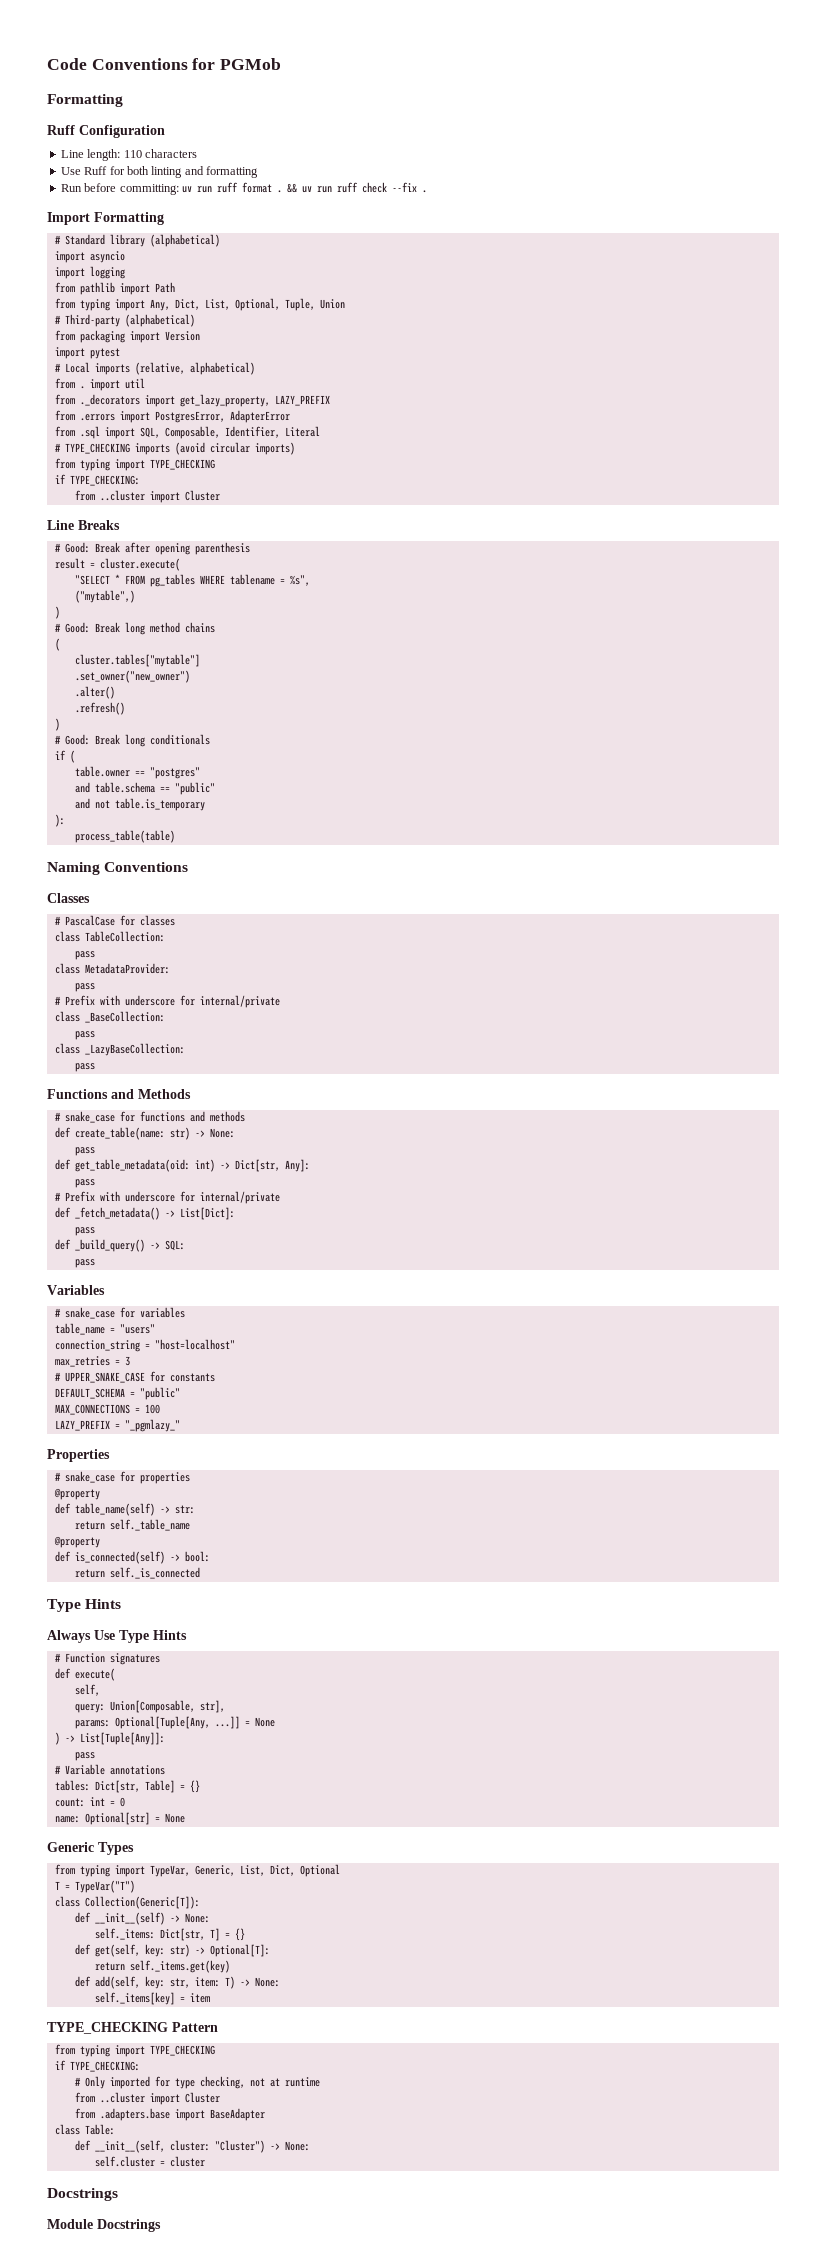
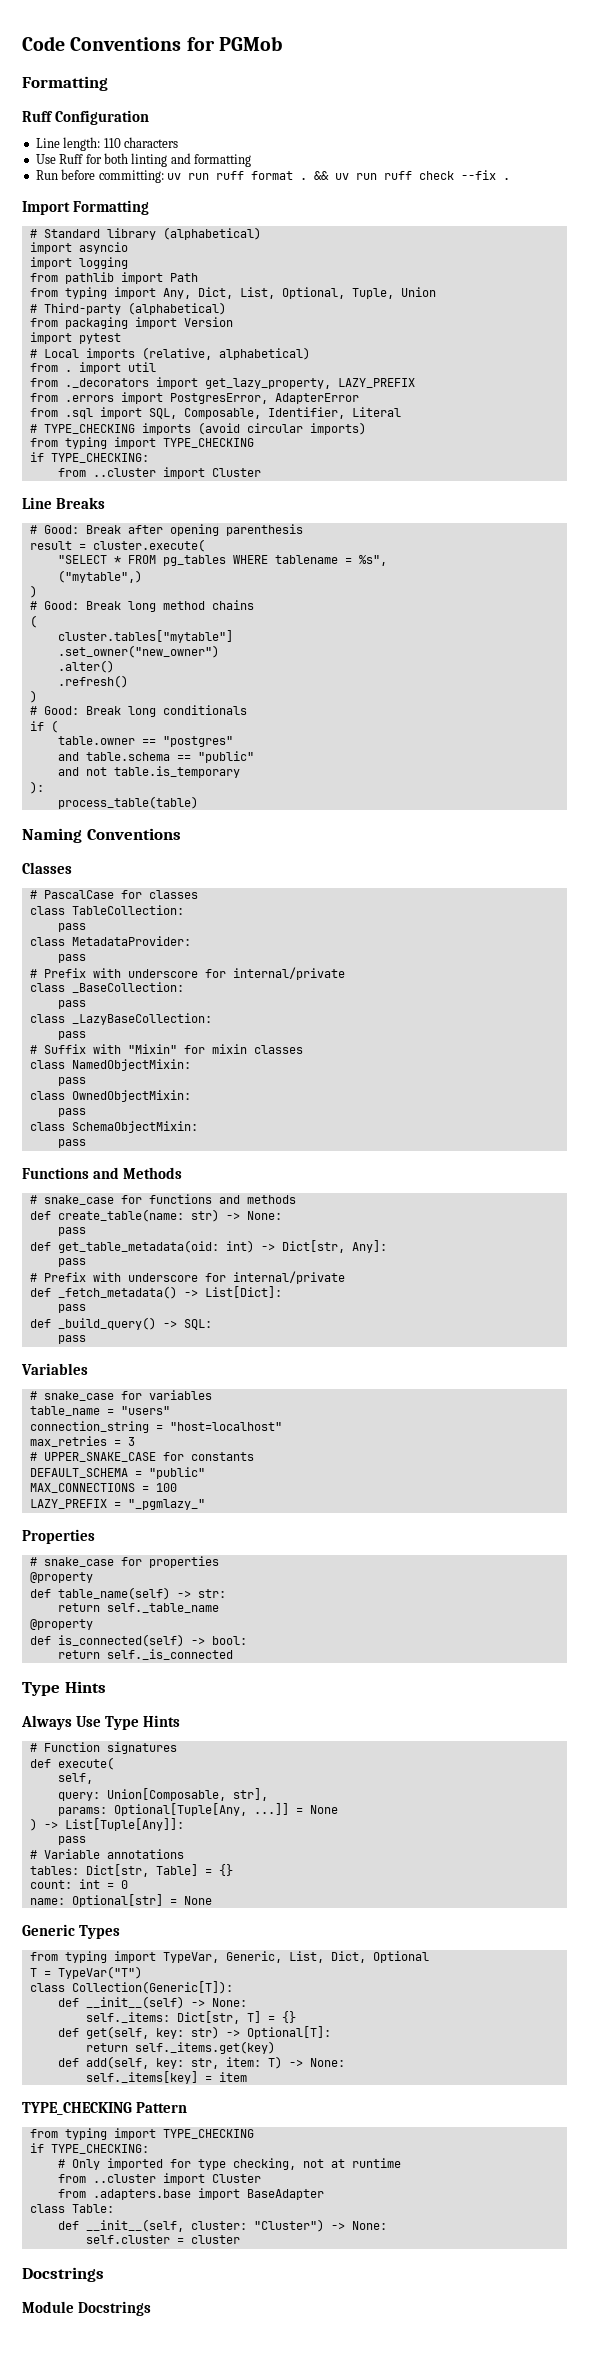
(95, 1067) none -> [29,1044,303,1054] [29,1059,191,1071] [57,1077,86,1086] [29,1090,191,1102] [57,1108,86,1117] [29,1121,198,1133] [57,1139,86,1148] // # Suffix with "Mixin" for mixin classes // class NamedObjectMixin: // pass // class OwnedObjectMixin: // pass // class SchemaObjectMixin: // pass

